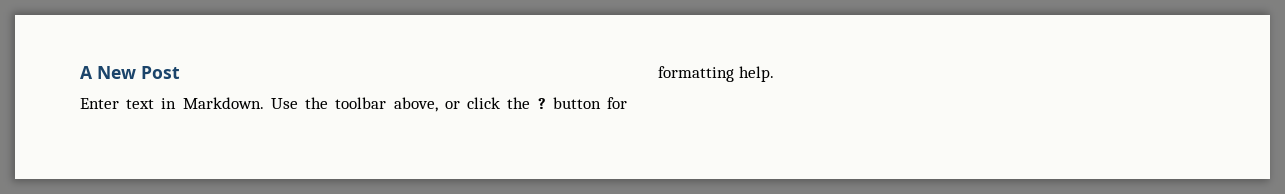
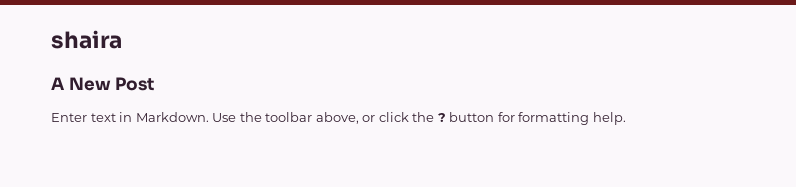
(80, 72) none -> [51,30,122,49] shaira //

